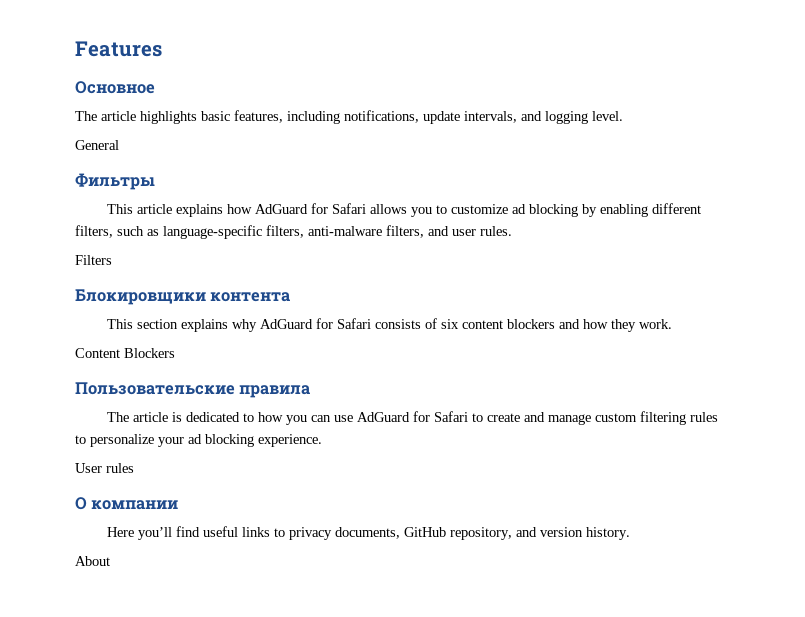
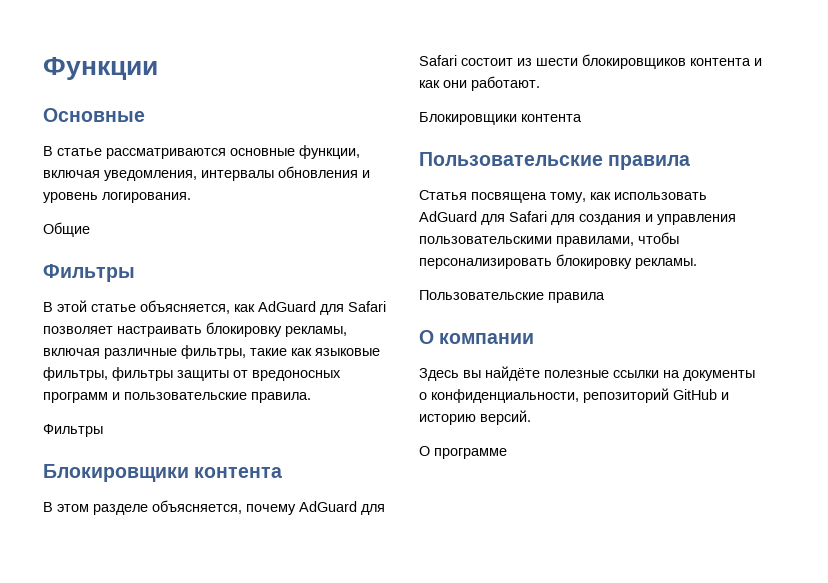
[75,41,162,57] [75,81,155,94] [75,110,623,124] [75,140,119,150] [75,173,155,190] [107,203,702,217] [75,225,512,239] [75,255,112,265] [75,289,291,305] [107,318,673,332] [75,348,175,358] [75,382,311,398] [107,411,719,425] [75,434,322,447] [75,463,134,473] [75,497,179,510] [107,526,631,540] [75,556,110,566] Features // Основное // The article highlights basic features, including notifications, update intervals, and logging level. // General // Фильтры // This article explains how AdGuard for Safari allows you to customize ad blocking by enabling different filters, such as language-specific filters, anti-malware filters, and user rules. // Filters // Блокировщики контента // This section explains why AdGuard for Safari consists of six content blockers and how they work. // Content Blockers // Пользовательские правила // The article is dedicated to how you can use AdGuard for Safari to create and manage custom filtering rules to personalize your ad blocking experience. // User rules // О компании // Here you’ll find useful links to privacy documents, GitHub repository, and version history. // About -> [43,57,158,80] [43,108,145,122] [43,145,360,159] [43,166,370,181] [43,192,191,203] [43,222,90,237] [43,264,135,282] [43,300,386,315] [43,322,347,337] [43,345,380,359] [43,367,341,381] [43,392,311,403] [43,424,103,437] [43,464,283,482] [43,500,385,515] [419,54,762,69] [419,76,540,91] [419,112,582,125] [419,152,691,170] [419,190,707,203] [419,211,736,225] [419,232,679,247] [419,254,697,269] [419,290,605,303] [419,330,535,344] [419,366,755,381] [419,388,729,403] [419,410,531,425] [419,446,507,459] Функции // Основные // В статье рассматриваются основные функции, включая уведомления, интервалы обновления и уровень логирования. // Общие // Фильтры // В этой статье объясняется, как AdGuard для Safari позволяет настраивать блокировку рекламы, включая различные фильтры, такие как языковые фильтры, фильтры защиты от вредоносных программ и пользовательские правила. // Фильтры // Блокировщики контента // В этом разделе объясняется, почему AdGuard для Safari состоит из шести блокировщиков контента и как они работают. // Блокировщики контента // Пользовательские правила // Статья посвящена тому, как использовать AdGuard для Safari для создания и управления пользовательскими правилами, чтобы персонализировать блокировку рекламы. // Пользовательские правила // О компании // Здесь вы найдёте полезные ссылки на документы о конфиденциальности, репозиторий GitHub и историю версий. // О программе

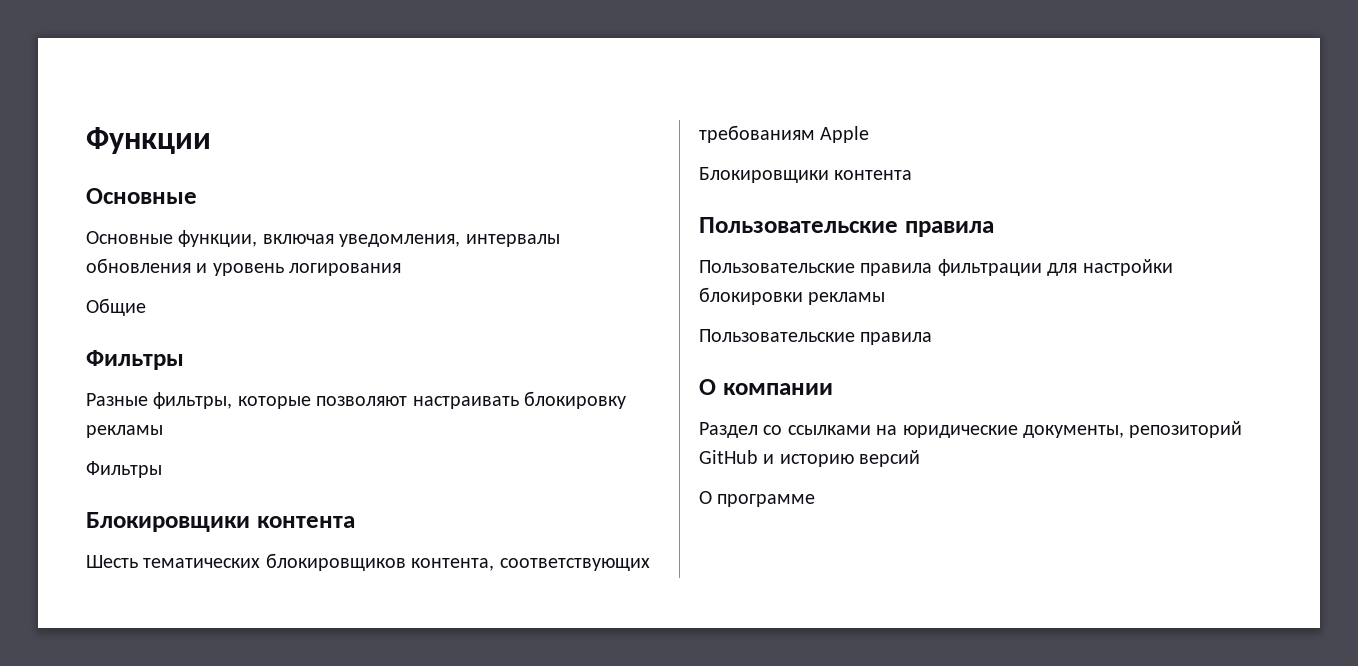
[43,146,295,159] В статье рассматриваются основные -> [86,231,173,244] Основные
[102,192,191,203] логирования. -> [289,263,402,276] логирования
[43,300,386,315] [43,322,347,337] [43,345,380,359] [43,367,341,381] [43,392,311,403] [43,424,103,437] [43,464,283,482] [43,500,385,515] [419,54,762,69] [419,76,540,91] [419,112,582,125] [419,152,691,170] [419,190,707,203] [419,211,736,225] [419,232,679,247] [419,254,697,269] [419,290,605,303] [419,330,535,344] [419,366,755,381] [419,389,579,403] В этой статье объясняется, как AdGuard для Safari позволяет настраивать блокировку рекламы, включая различные фильтры, такие как языковые фильтры, фильтры защиты от вредоносных программ и пользовательские правила. // Фильтры // Блокировщики контента // В этом разделе объясняется, почему AdGuard для Safari состоит из шести блокировщиков контента и как они работают. // Блокировщики контента // Пользовательские правила // Статья посвящена тому, как использовать AdGuard для Safari для создания и управления пользовательскими правилами, чтобы персонализировать блокировку рекламы. // Пользовательские правила // О компании // Здесь вы найдёте полезные ссылки на документы о конфиденциальности, -> [86,391,626,409] [86,425,163,438] [86,461,162,478] [86,512,355,532] [86,553,650,571] [699,125,870,143] [699,167,913,183] [699,217,994,237] [699,259,1173,276] [699,287,886,305] [699,329,933,345] [699,379,833,395] [699,422,1124,438] Разные фильтры, которые позволяют настраивать блокировку рекламы // Фильтры // Блокировщики контента // Шесть тематических блокировщиков контента, соответствующих требованиям Apple // Блокировщики контента // Пользовательские правила // Пользовательские правила фильтрации для настройки блокировки рекламы // Пользовательские правила // О компании // Раздел со ссылками на юридические документы,
[480,410,531,425] версий. -> [859,450,921,467] версий

